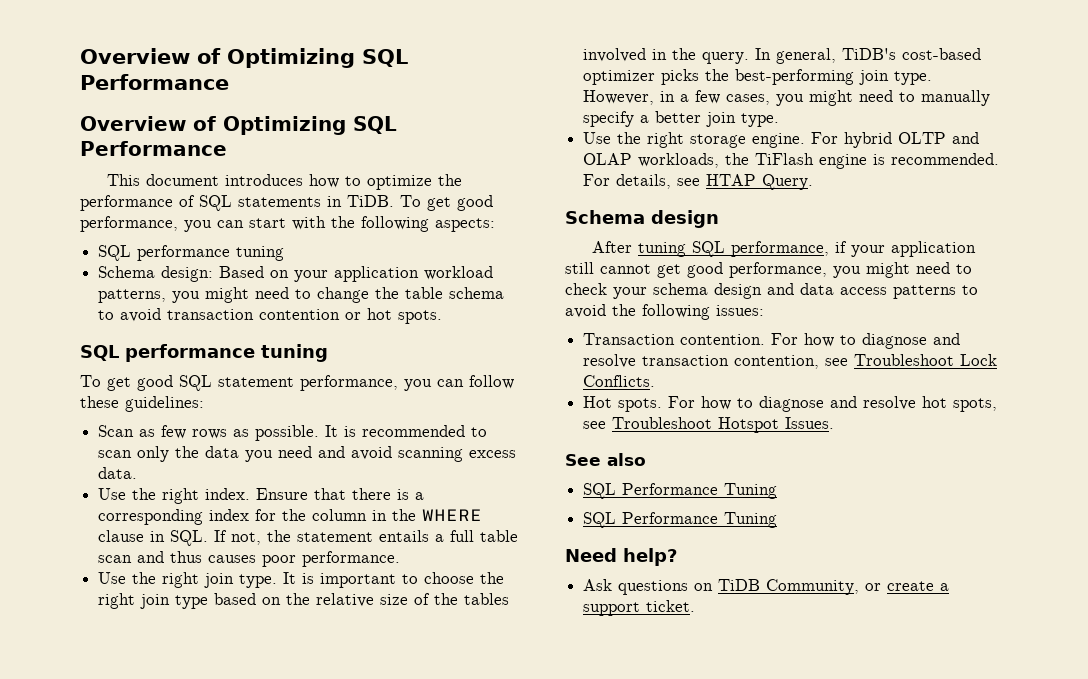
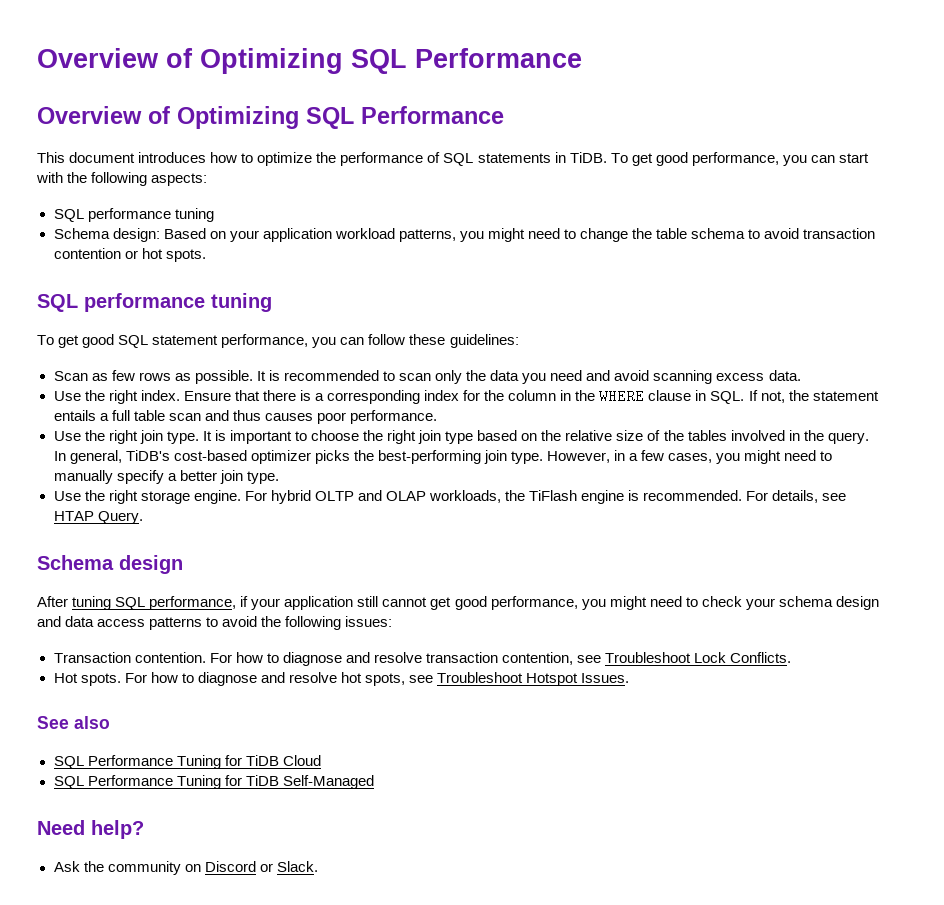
[583,512,778,528] // SQL Performance Tuning -> [224,755,321,766] [53,775,374,789] for TiDB Cloud // SQL Performance Tuning for TiDB Self-Managed
[618,579,950,595] [583,600,696,616] questions on TiDB Community, or create a support ticket. -> [83,861,318,875] the community on Discord or Slack.

